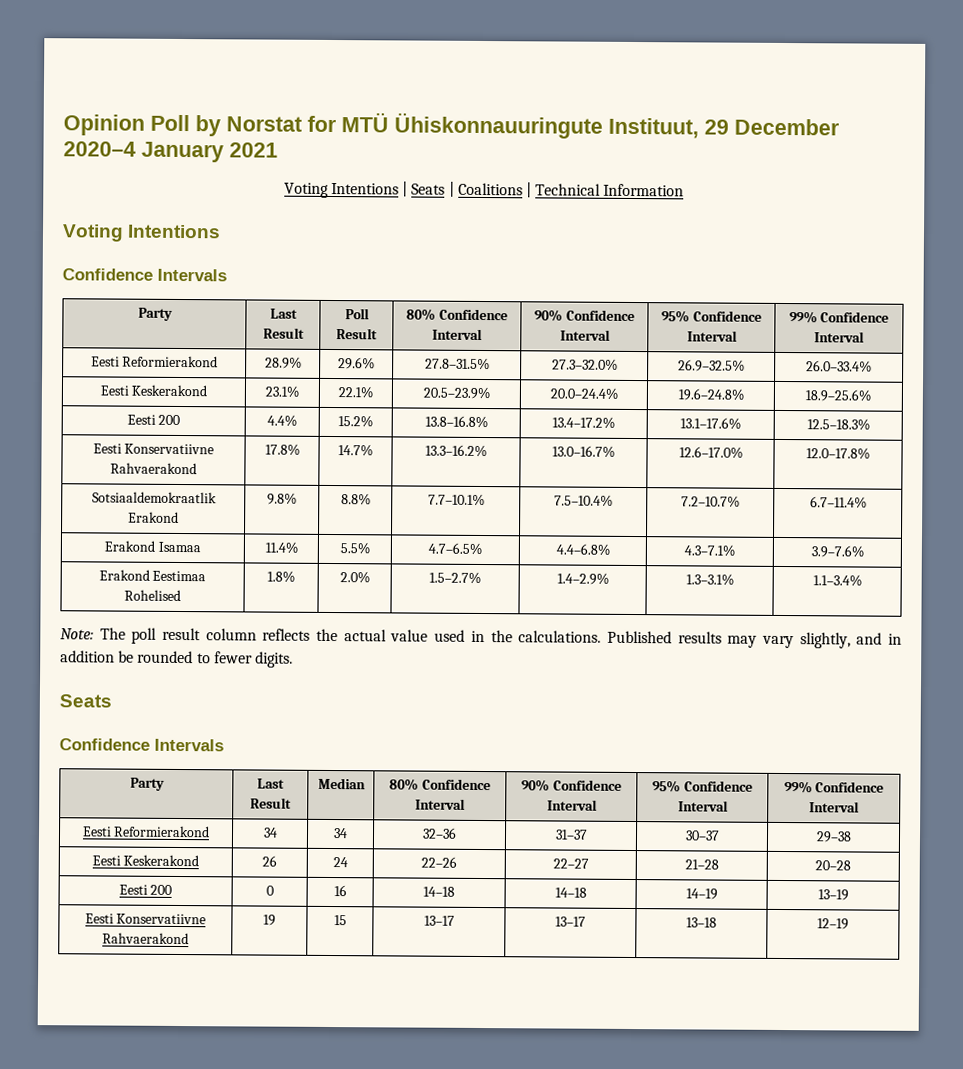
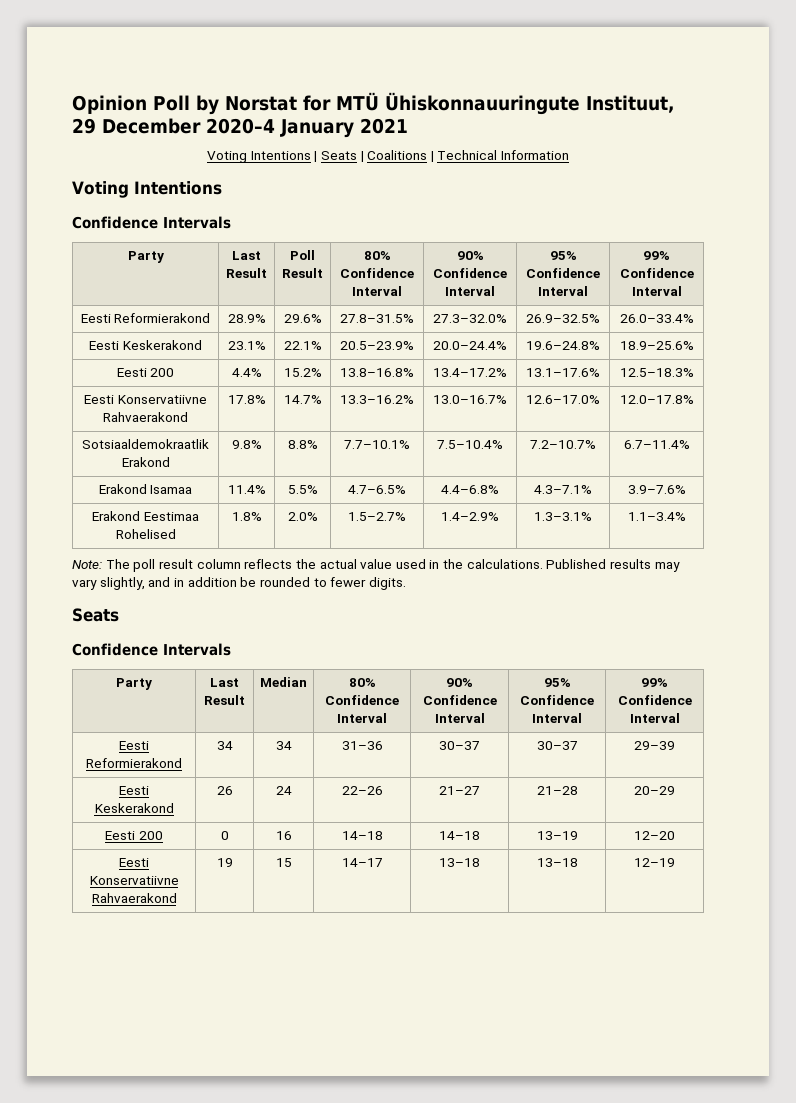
[422,827,457,839] [554,829,588,840] [684,830,720,841] [815,831,852,843] 32–36 | 31–37 | 30–37 | 29–38 -> [341,741,383,750] [439,741,480,750] [536,741,578,750] [634,741,675,750] 31–36 | 30–37 | 30–37 | 29–39
[552,858,589,869] 22–27 -> [439,786,480,795] 21–27
[815,860,851,871] 20–28 -> [634,786,675,795] 20–29
[685,888,718,900] [817,889,849,901] 14–19 | 13–19 -> [536,831,578,840] [634,831,675,840] 13–19 | 12–20
[423,915,455,926] [555,916,586,927] 13–17 | 13–17 -> [341,858,383,867] [439,858,480,867] 14–17 | 13–18

